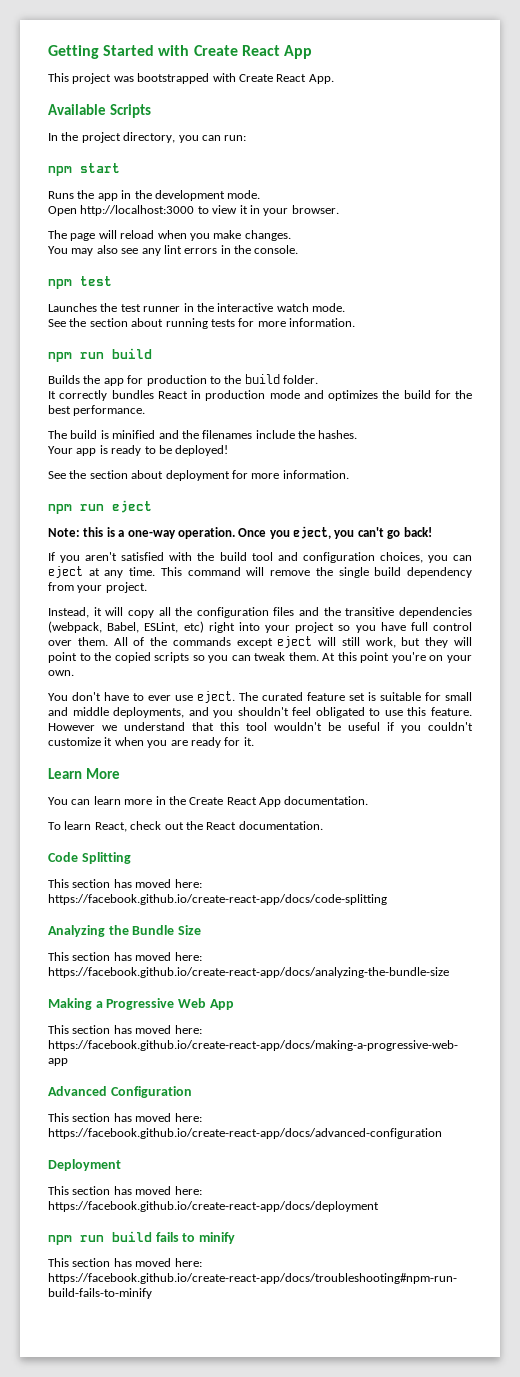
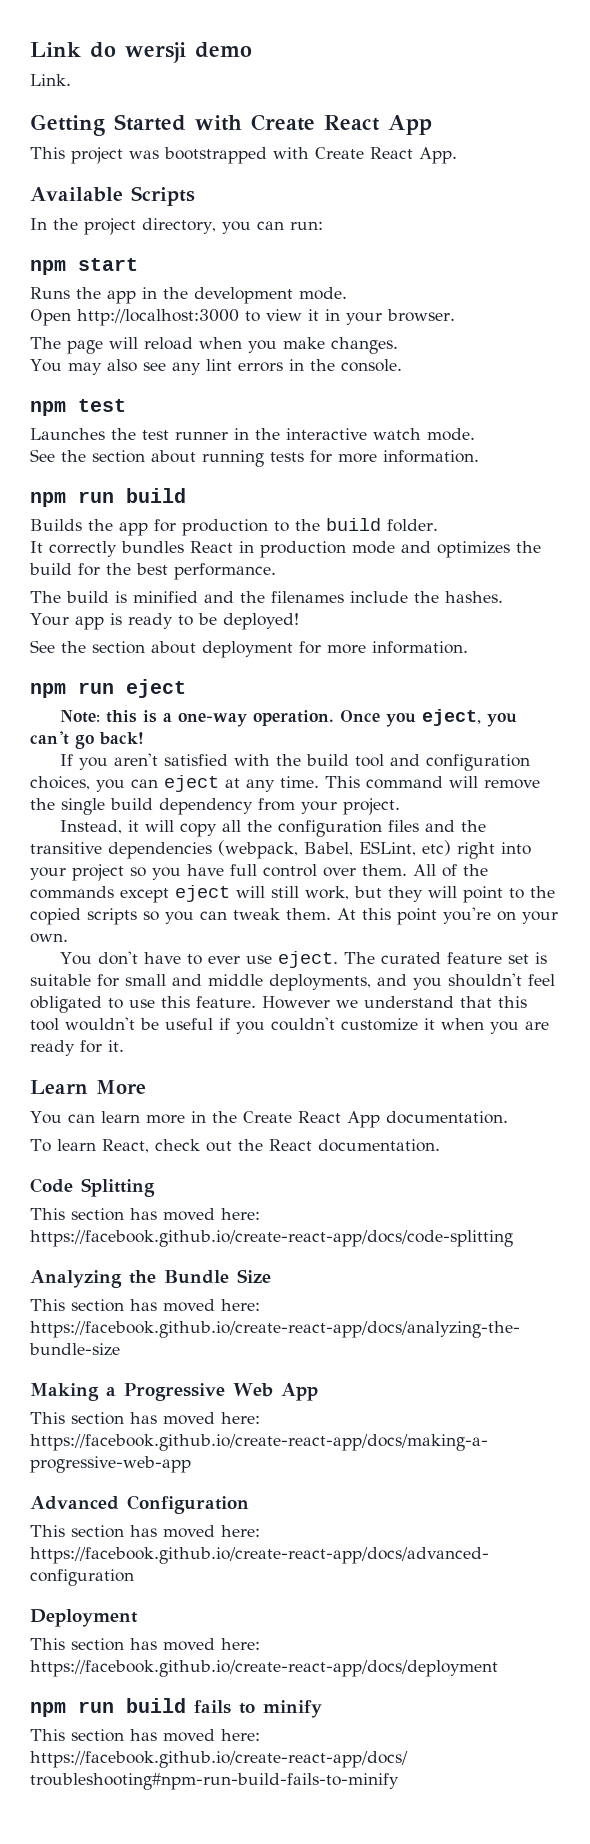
(48, 52) none -> [30,42,252,63] [30,74,71,86] Link do wersji demo // Link. //

